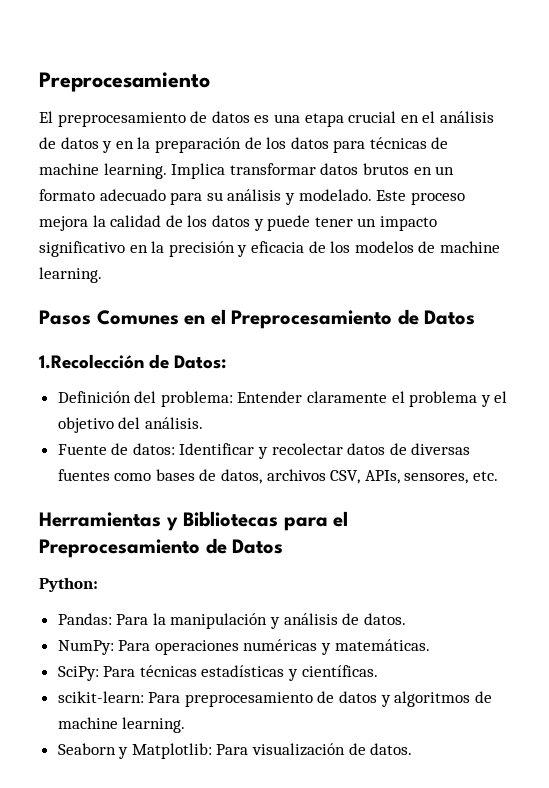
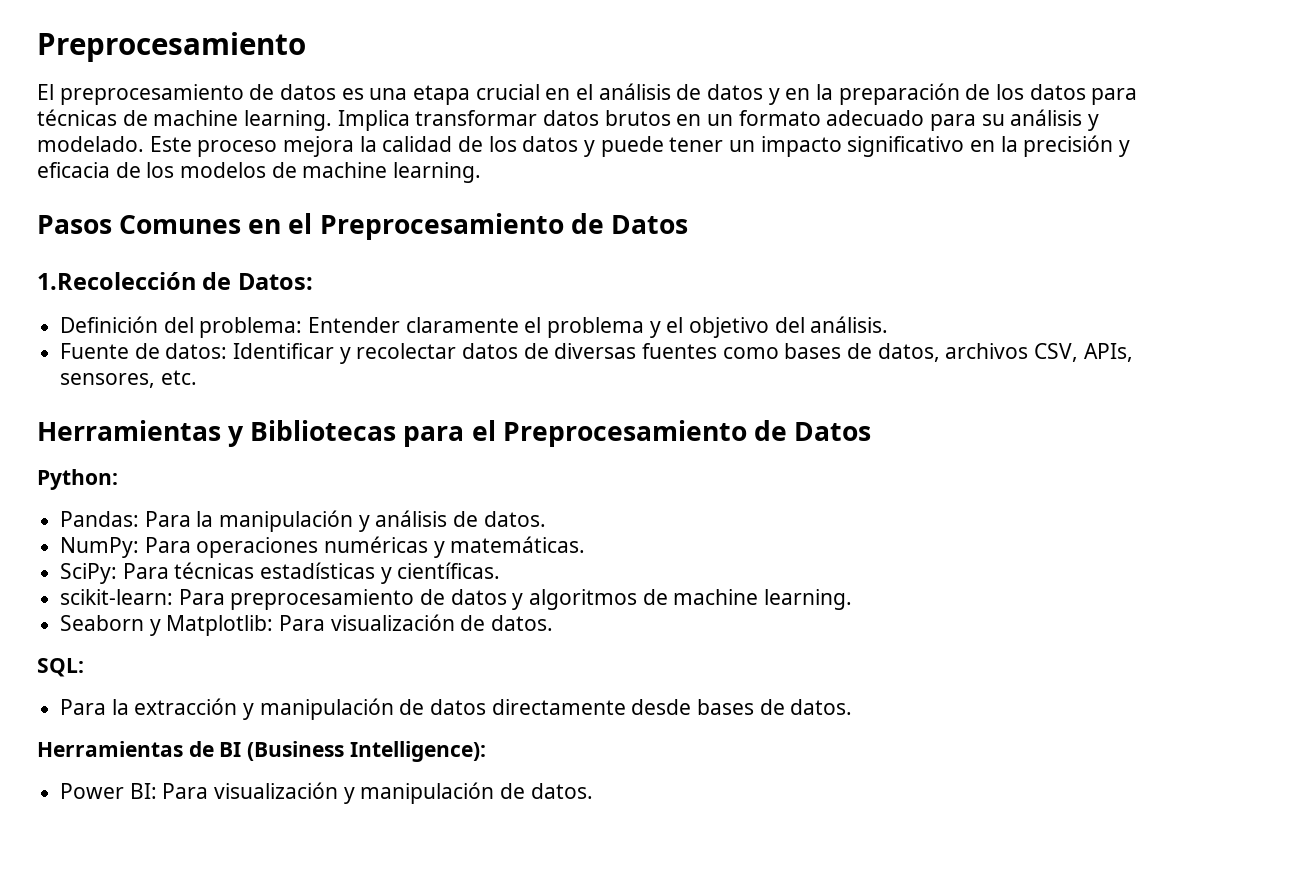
(413, 749) none -> [37,658,84,677] [60,698,853,720] [37,741,486,762] [60,782,593,804] // SQL: // Para la extracción y manipulación de datos directamente desde bases de datos. // Herramientas de BI (Business Intelligence): // Power BI: Para visualización y manipulación de datos.

